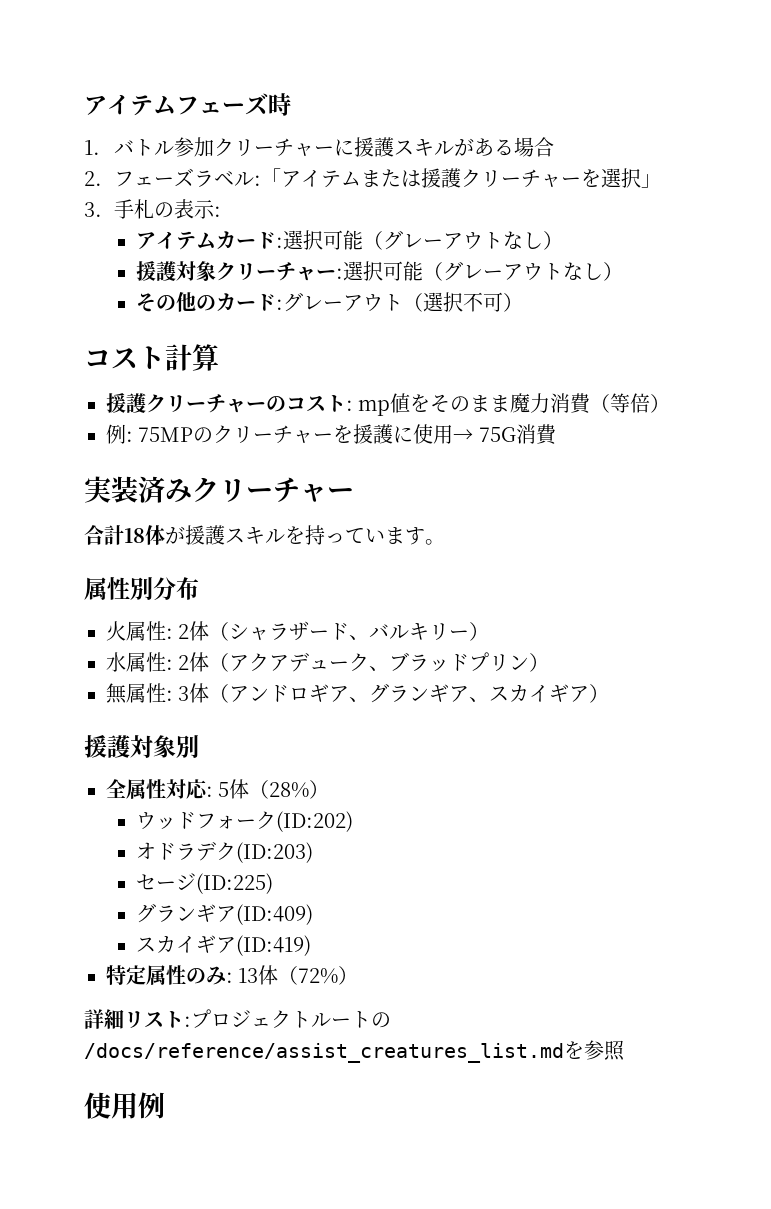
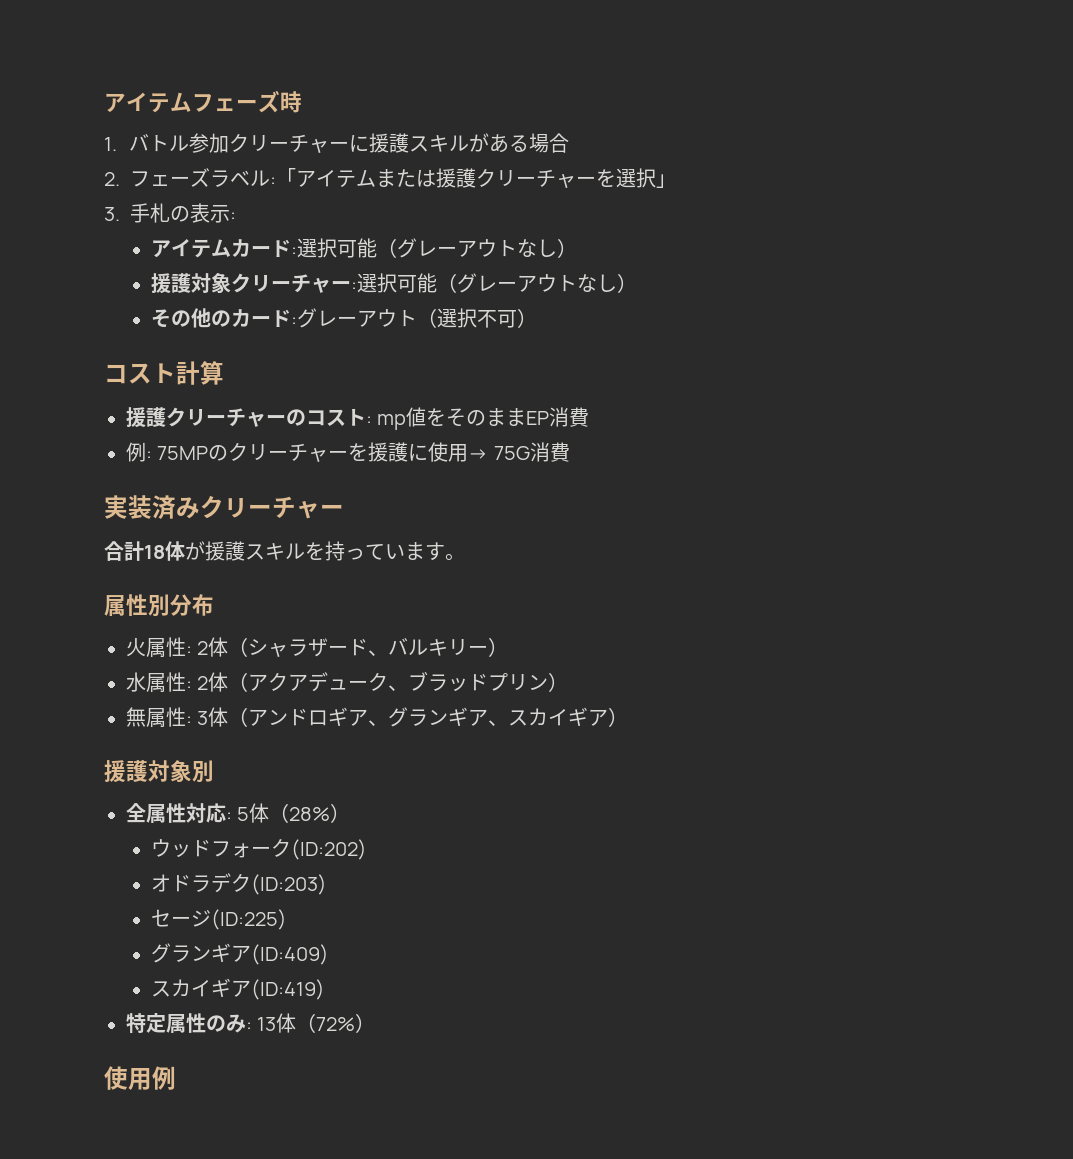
[510,393,671,414] 魔力消費（等倍） -> [526,407,590,427] EP消費
[84,1009,391,1029] [84,1040,625,1063] // 詳細リスト:プロジェクトルートの/docs/reference/assist_creatures_list.mdを参照 -> (376, 1023) none

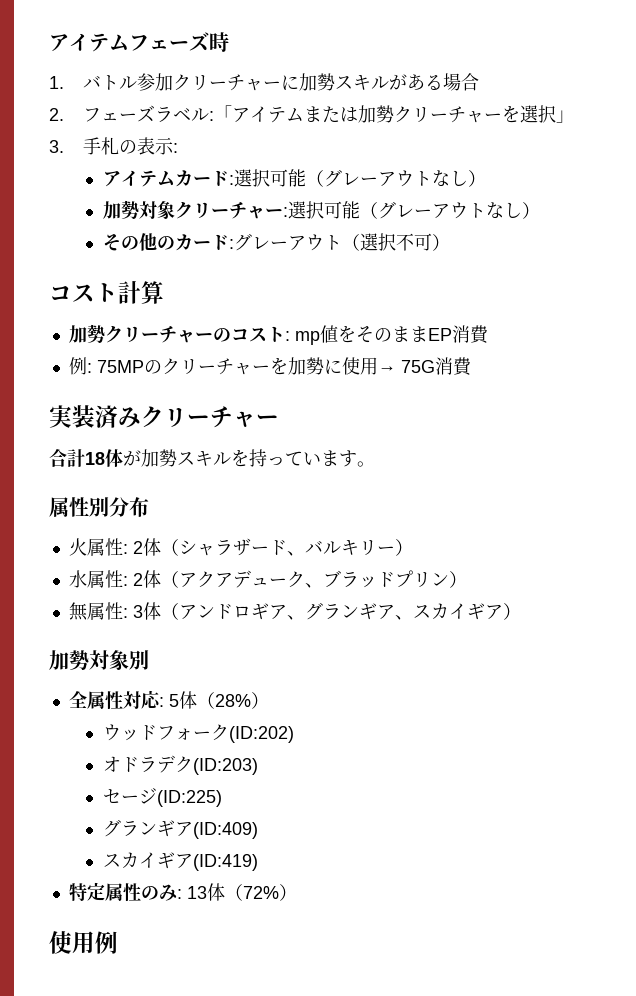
[368,133,409,153] 援護 -> [298,73,335,91] 加勢
[436,168,476,188] 援護 -> [357,105,394,123] 加勢
[150,273,191,294] 援護 -> [102,200,139,219] 加勢
[126,407,166,428] 援護 -> [68,324,105,343] 加勢
[368,442,409,462] 援護 -> [287,357,324,375] 加勢
[205,541,245,561] 援護 -> [141,449,177,467] 加勢
[104,760,148,783] 援護 -> [49,650,89,670] 加勢

